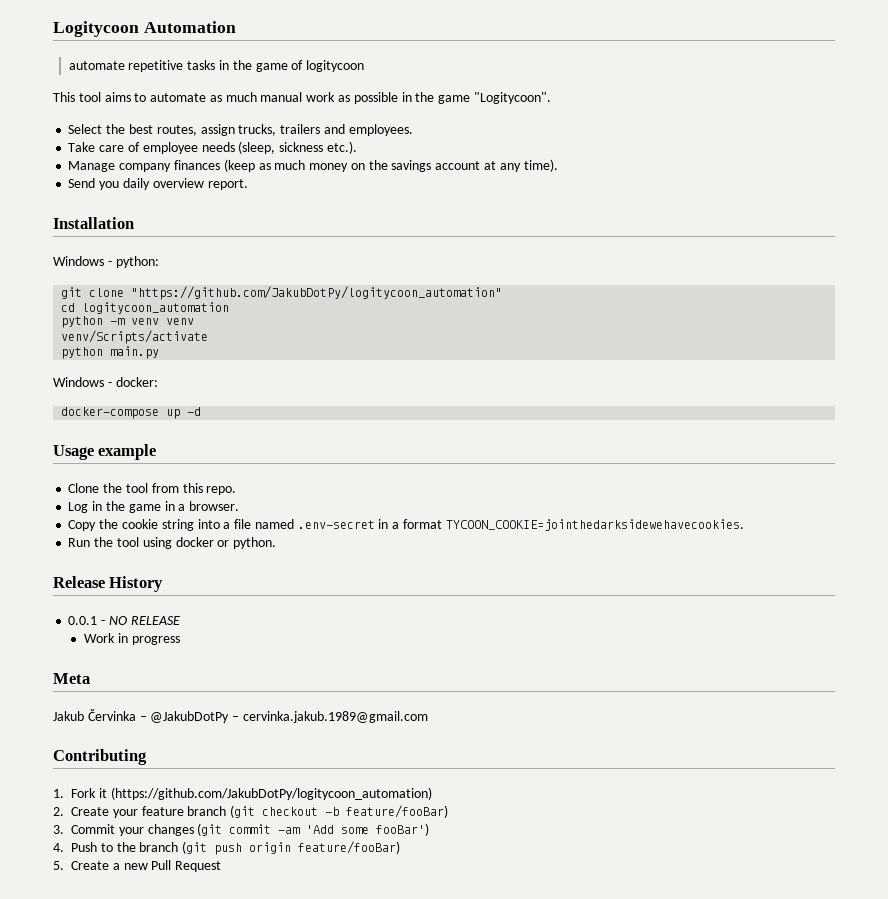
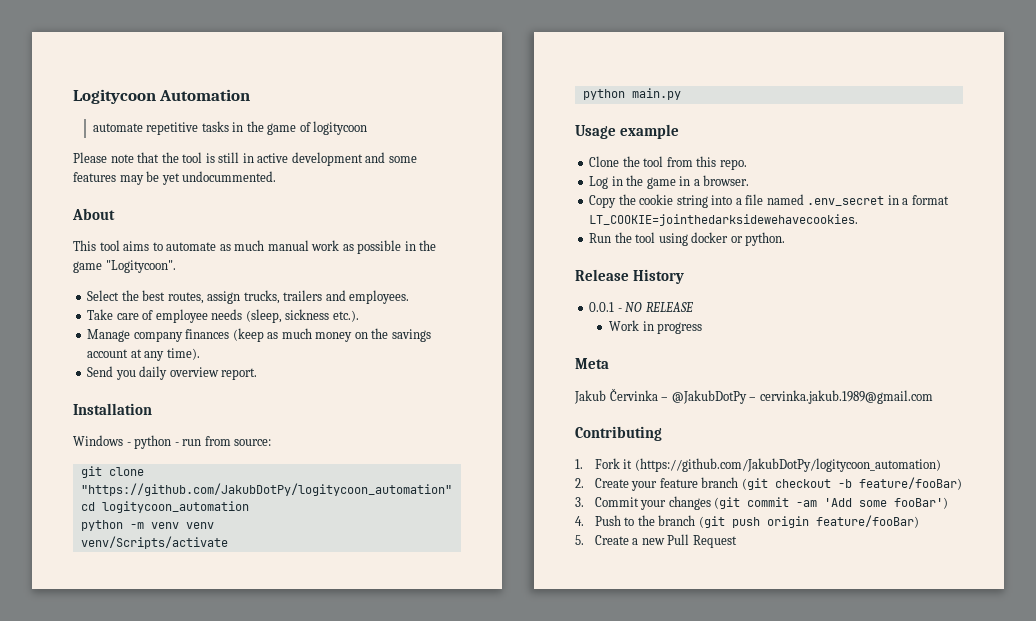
(365, 66) none -> [73,152,417,166] [73,171,277,185] [72,208,115,220] // Please note that the tool is still in active development and some features may be yet undocummented. // About
[115,256,159,268] python: -> [134,435,272,449] python - run from source:
[53,377,158,387] [61,407,202,419] // Windows - docker: // docker-compose up -d -> (681, 94) none
[297,520,375,529] .env-secret -> [807,196,885,206] .env_secret
[445,519,744,531] TYCOON_COOKIE=jointhedarksidewehavecookies. -> [589,214,859,226] LT_COOKIE=jointhedarksidewehavecookies.

